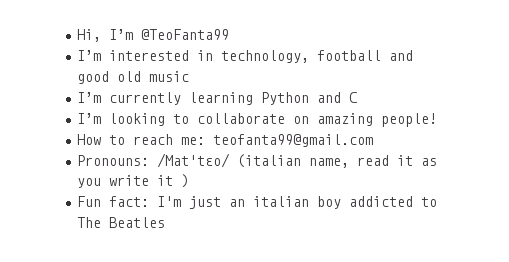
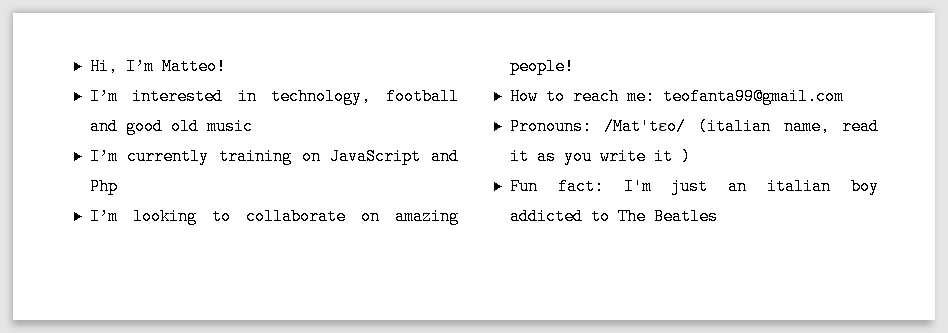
[141,29,230,40] @TeoFanta99 -> [161,58,226,75] Matteo!
[189,92,358,105] learning Python and C -> [219,148,459,165] [89,178,118,195] training on JavaScript and Php

